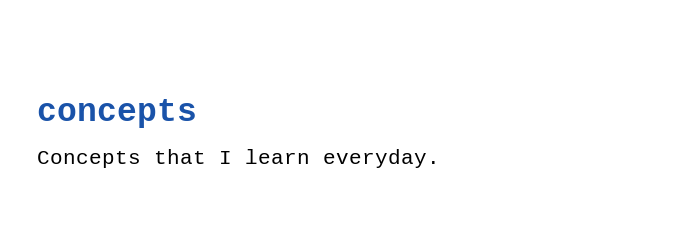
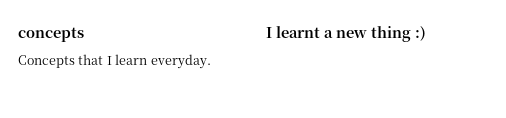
(440, 158) none -> [266,26,426,42] // I learnt a new thing :)

